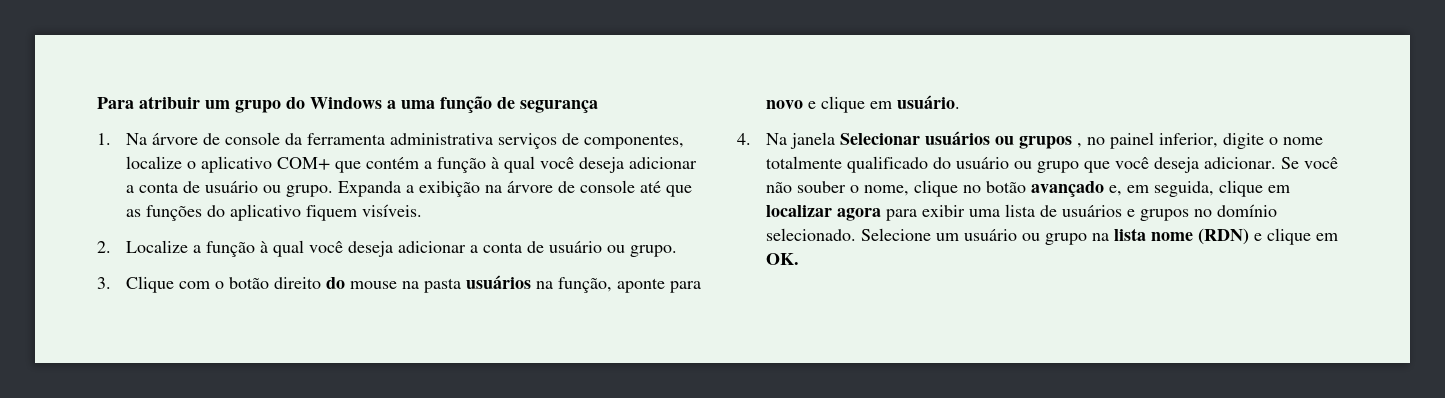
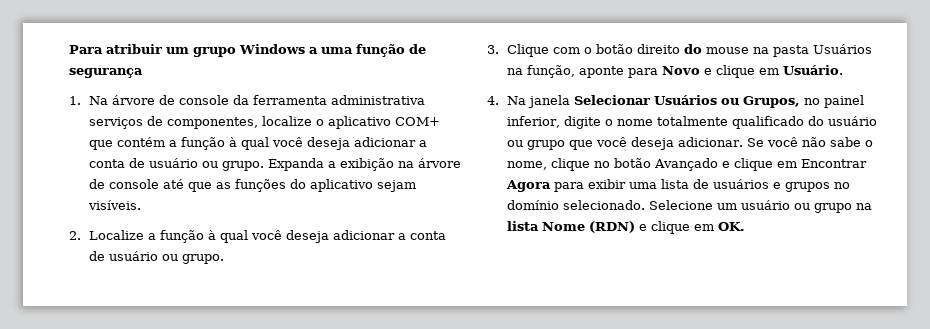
[286,97,305,109] do -> (236, 52) none
[306,205,358,221] fiquem -> [377,180,417,192] sejam
[466,275,532,289] usuários -> [813,44,873,54] Usuários
[766,95,961,113] novo e clique em usuário. -> [662,65,844,78] Novo e clique em Usuário.
[925,131,1083,149] usuários ou grupos , -> [654,95,801,108] Usuários ou Grupos,
[797,181,847,193] souber -> [830,137,862,147] sabe
[1031,180,1291,197] [766,205,882,221] avançado e, em seguida, clique em localizar agora -> [654,158,868,171] [506,180,552,192] Avançado e clique em Encontrar Agora
[1151,232,1194,241] nome -> [542,222,586,231] Nome

